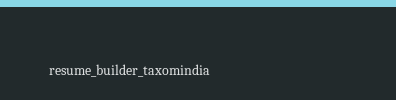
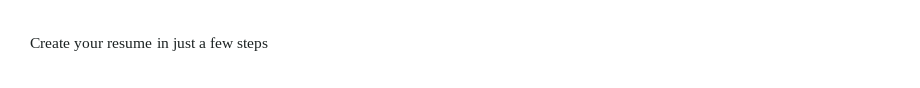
[49,64,210,77] resume_builder_taxomindia -> [30,37,269,51] Create your resume in just a few steps

